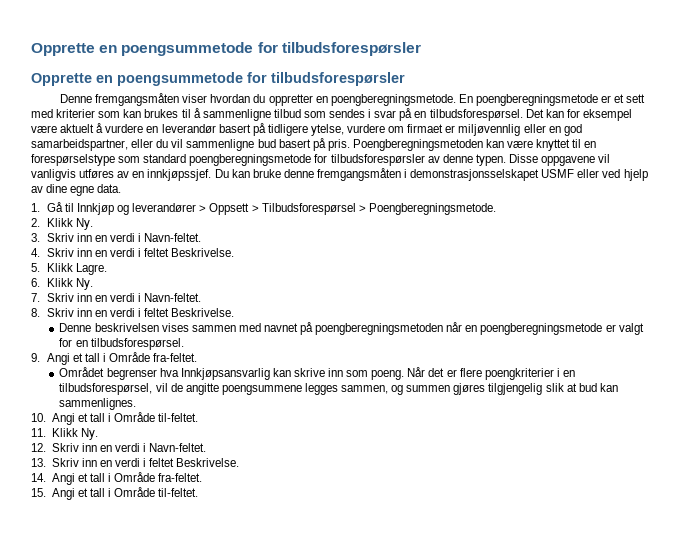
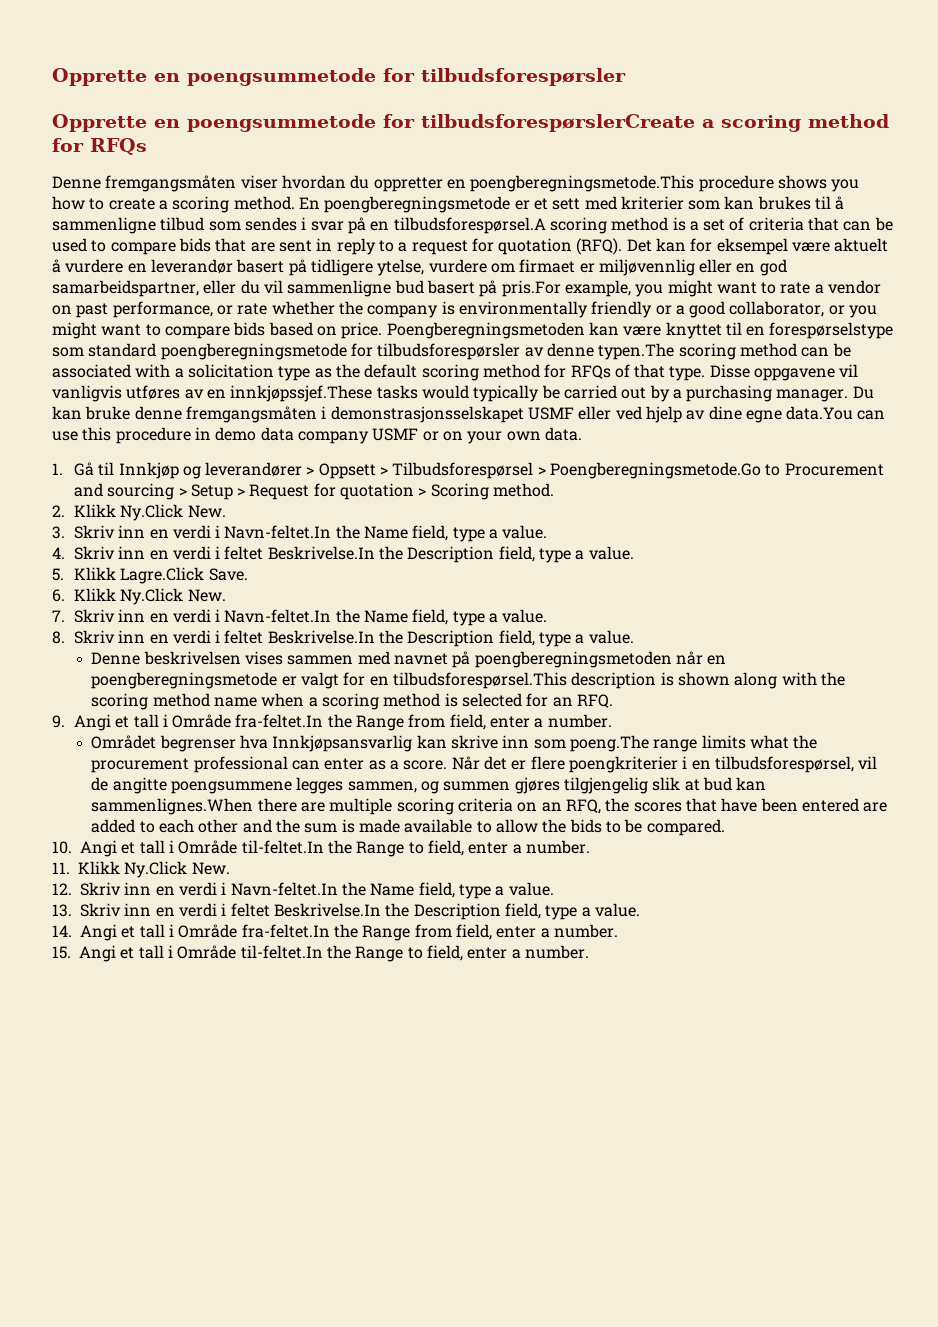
[271,72,405,86] tilbudsforespørsler -> [421,114,889,132] [52,138,147,155] tilbudsforespørslerCreate a scoring method for RFQs
[330,94,456,106] poengberegningsmetode. -> [470,175,860,192] [52,196,295,213] poengberegningsmetode.This procedure shows you how to create a scoring method.
[429,109,523,121] tilbudsforespørsel. -> [393,217,893,234] [52,238,623,255] tilbudsforespørsel.A scoring method is a set of criteria that can be used to compare bids that are sent in reply to a request for quotation (RFQ).
[327,139,350,151] pris. -> [501,280,882,297] [52,301,878,318] [52,322,383,339] pris.For example, you might want to rate a vendor on past performance, or rate whether the company is environmentally friendly or a good collaborator, or you might want to compare bids based on price.
[475,154,506,166] typen. -> [598,343,851,360] [52,364,706,381] typen.The scoring method can be associated with a solicitation type as the default scoring method for RFQs of that type.
[147,169,212,181] innkjøpssjef. -> [230,385,849,402] innkjøpssjef.These tasks would typically be carried out by a purchasing manager.
(95, 191) none -> [786,406,886,420] [52,427,541,444] data.You can use this procedure in demo data company USMF or on your own
[368,203,496,215] Poengberegningsmetode. -> [550,462,884,479] [73,483,555,500] Poengberegningsmetode.Go to Procurement and sourcing > Setup > Request for quotation > Scoring method.
[75,218,93,230] Ny. -> [120,504,226,521] Ny.Click New.
[144,233,202,242] Navn-feltet. -> [224,525,548,542] Navn-feltet.In the Name field, type a value.
[171,248,235,257] Beskrivelse. -> [267,546,634,563] Beskrivelse.In the Description field, type a value.
[75,263,107,275] Lagre. -> [120,567,248,584] Lagre.Click Save.
[75,278,93,290] Ny. -> [120,588,226,605] Ny.Click New.
[144,293,202,302] Navn-feltet. -> [224,609,548,626] Navn-feltet.In the Name field, type a value.
[171,308,235,317] Beskrivelse. -> [267,630,634,647] Beskrivelse.In the Description field, type a value.
[90,338,184,350] tilbudsforespørsel. -> [393,672,845,689] [91,693,613,710] tilbudsforespørsel.This description is shown along with the scoring method name when a scoring method is selected for an RFQ.
[153,353,198,362] fra-feltet. -> [235,714,612,731] fra-feltet.In the Range from field, enter a number.
[371,370,405,380] poeng. -> [570,735,818,752] [91,756,448,773] poeng.The range limits what the procurement professional can enter as a score.
[59,398,137,410] sammenlignes. -> [91,798,888,815] [91,819,725,836] sammenlignes.When there are multiple scoring criteria on an RFQ, the scores that have been entered are added to each other and the sum is made available to allow the bids to be compared.
[158,413,199,422] til-feltet. -> [241,840,590,857] til-feltet.In the Range to field, enter a number.
[80,428,98,440] Ny. -> [124,861,230,878] Ny.Click New.
[149,443,207,452] Navn-feltet. -> [230,882,554,899] Navn-feltet.In the Name field, type a value.
[176,458,240,467] Beskrivelse. -> [273,903,640,920] Beskrivelse.In the Description field, type a value.
[158,473,203,482] fra-feltet. -> [241,924,618,941] fra-feltet.In the Range from field, enter a number.
[158,488,199,497] til-feltet. -> [240,945,589,962] til-feltet.In the Range to field, enter a number.

